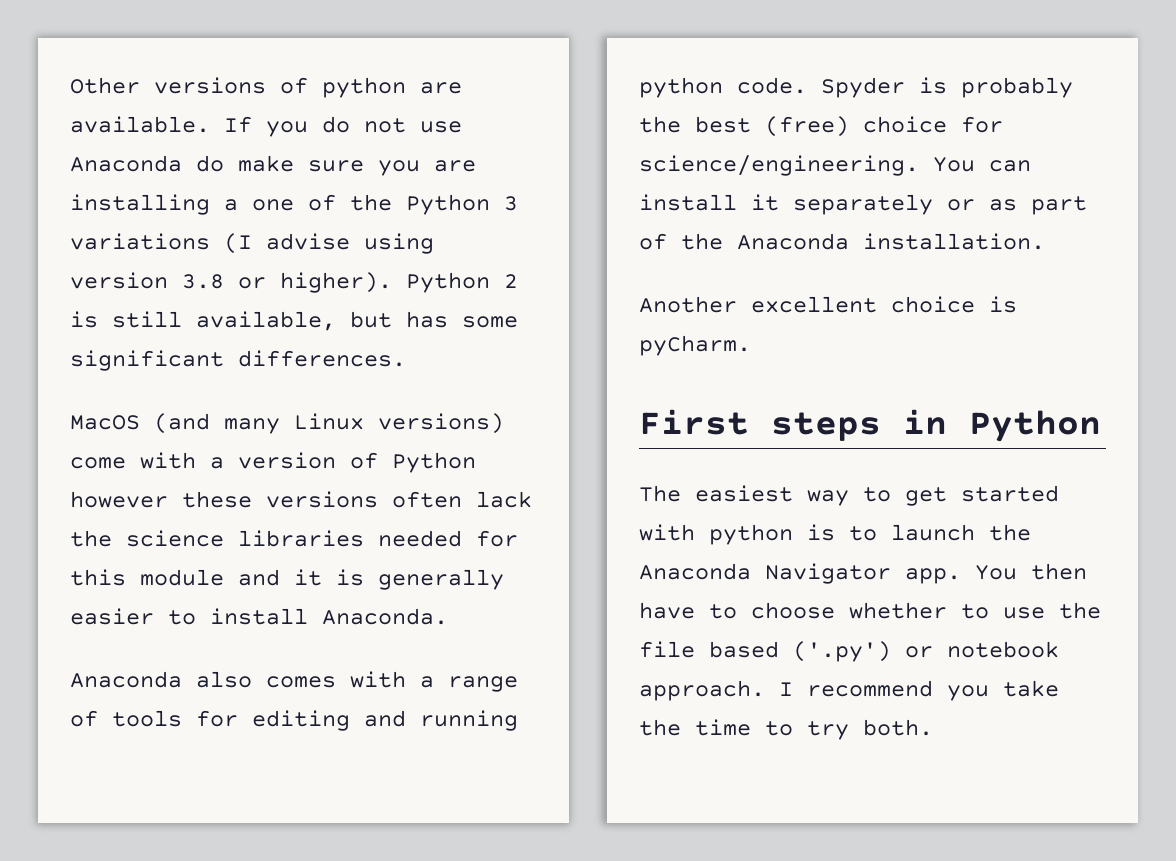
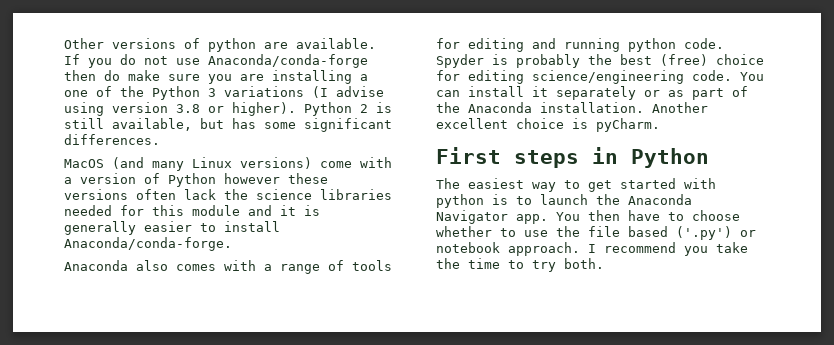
[70,155,182,172] Anaconda -> [208,54,368,68] [64,70,96,81] Anaconda/conda-forge then
[322,608,448,625] Anaconda. -> [64,237,232,251] Anaconda/conda-forge.
[639,155,919,176] science/engineering. -> [468,70,732,84] editing science/engineering code.
(1045, 241) // -> (644, 107) none

